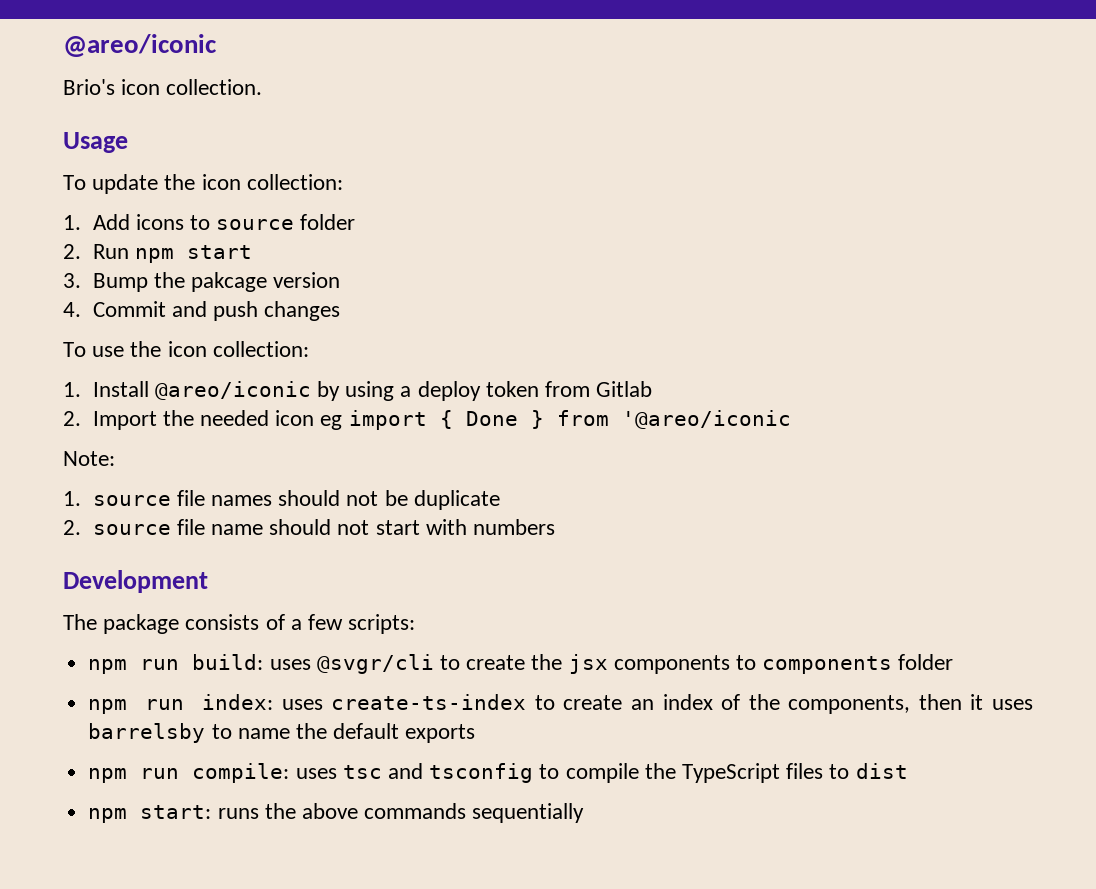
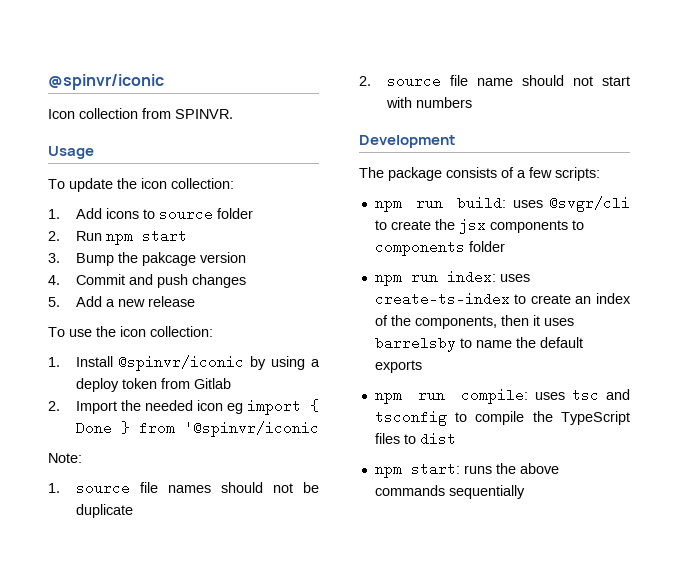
[63,34,217,57] [63,79,263,95] @areo/iconic // Brio's icon collection. -> [48,74,164,90] [48,108,233,119] @spinvr/iconic // Icon collection from SPINVR.
(341, 311) none -> [48,296,195,307] // 5. Add a new release
[154,381,311,400] @areo/iconic -> [118,355,245,371] @spinvr/iconic
[621,410,791,429] '@areo/iconic -> [183,421,319,437] '@spinvr/iconic

